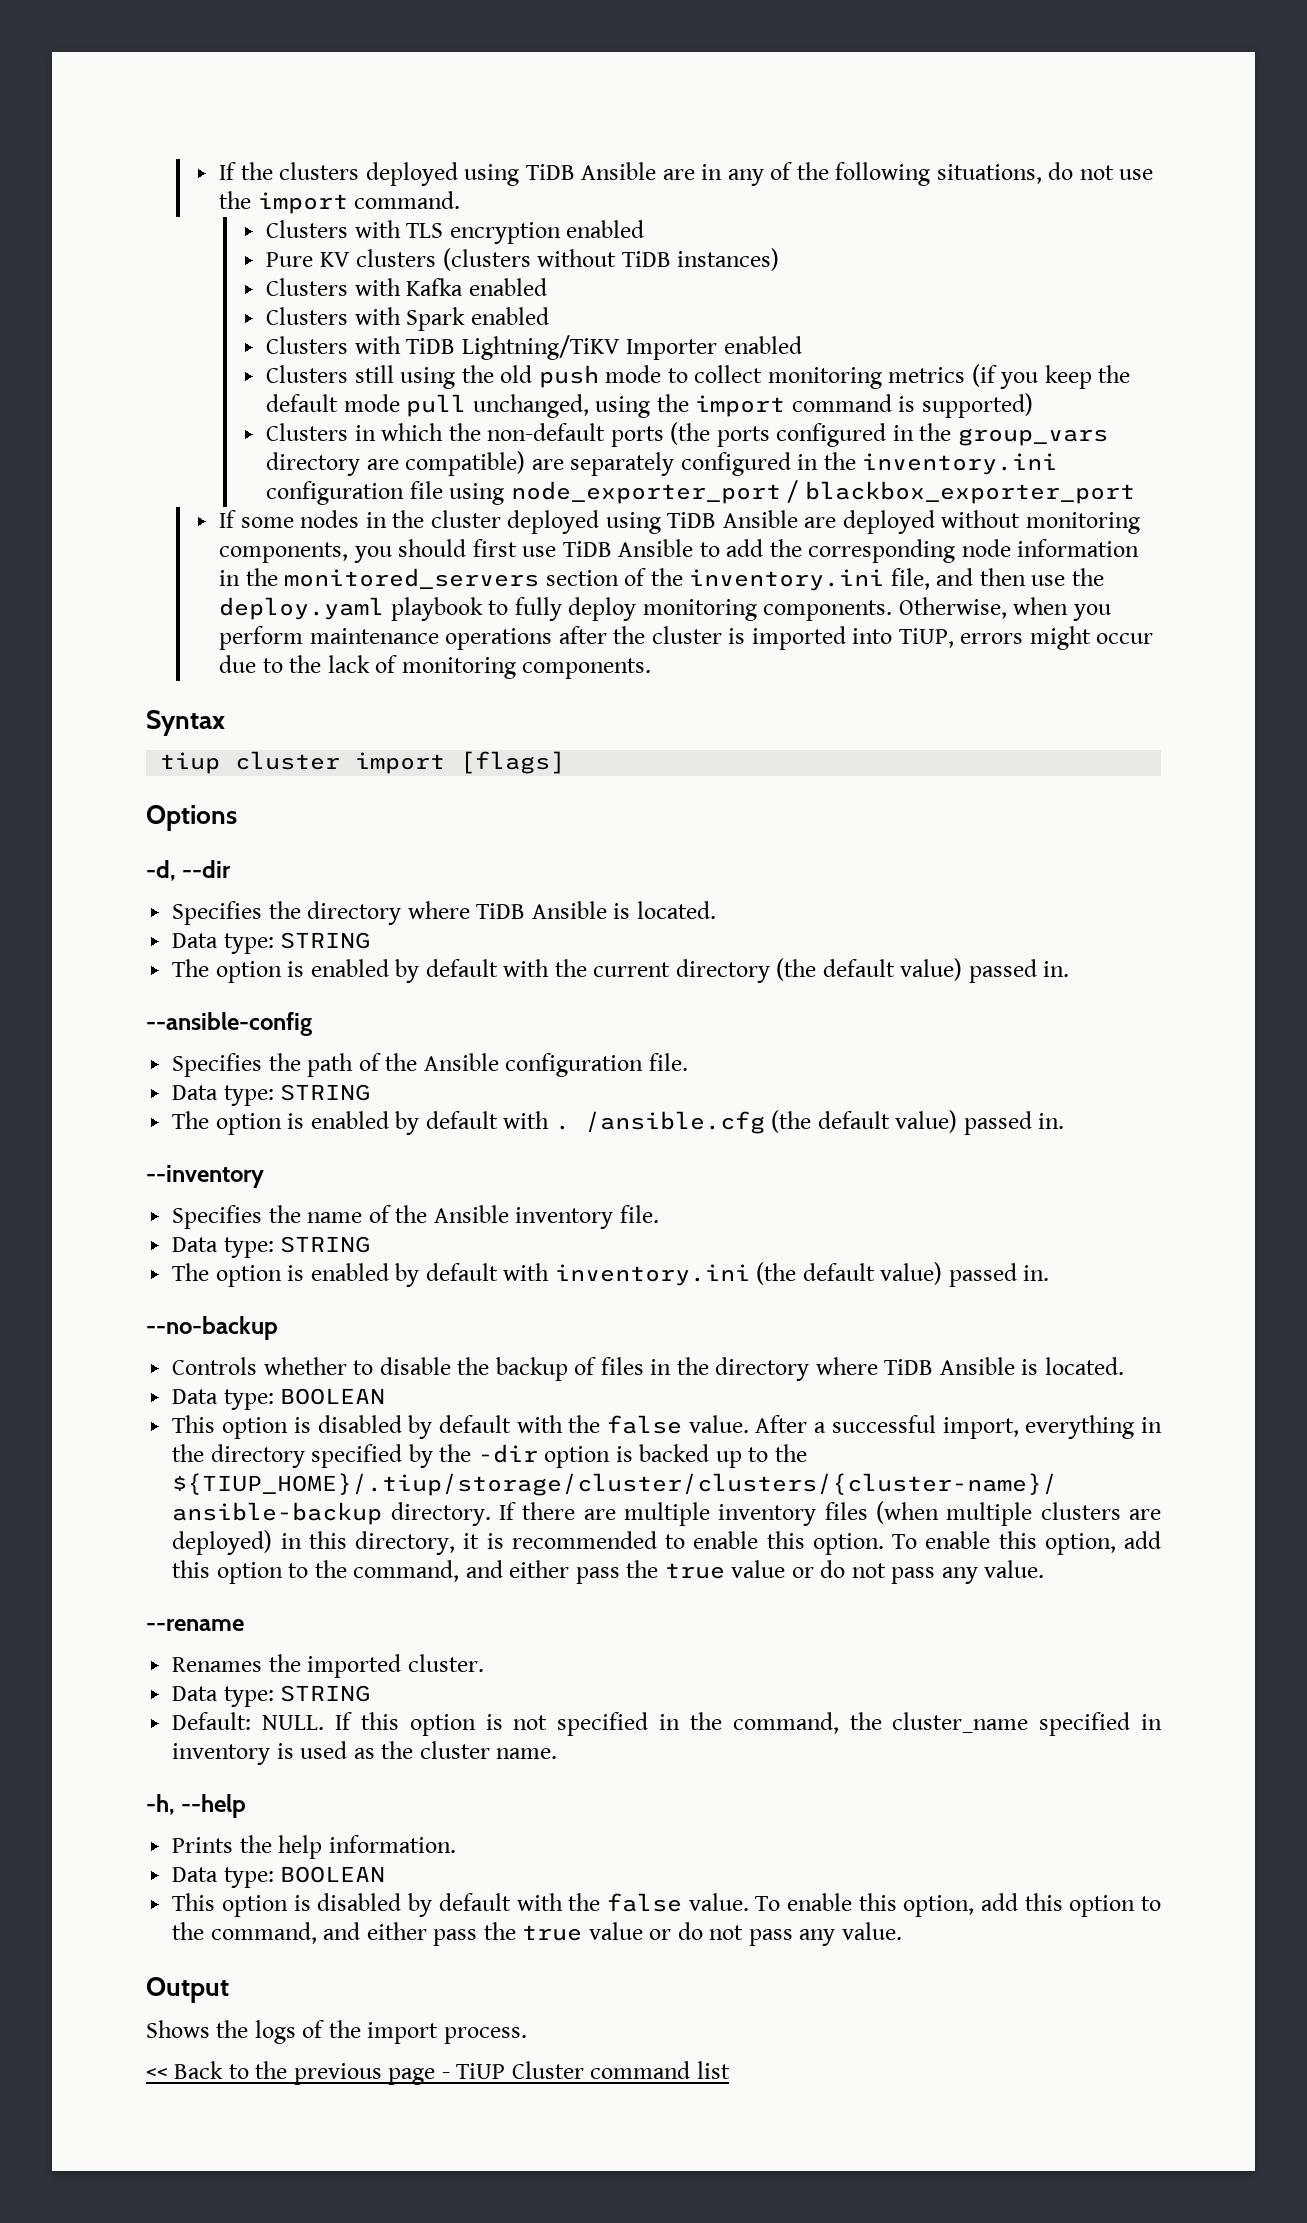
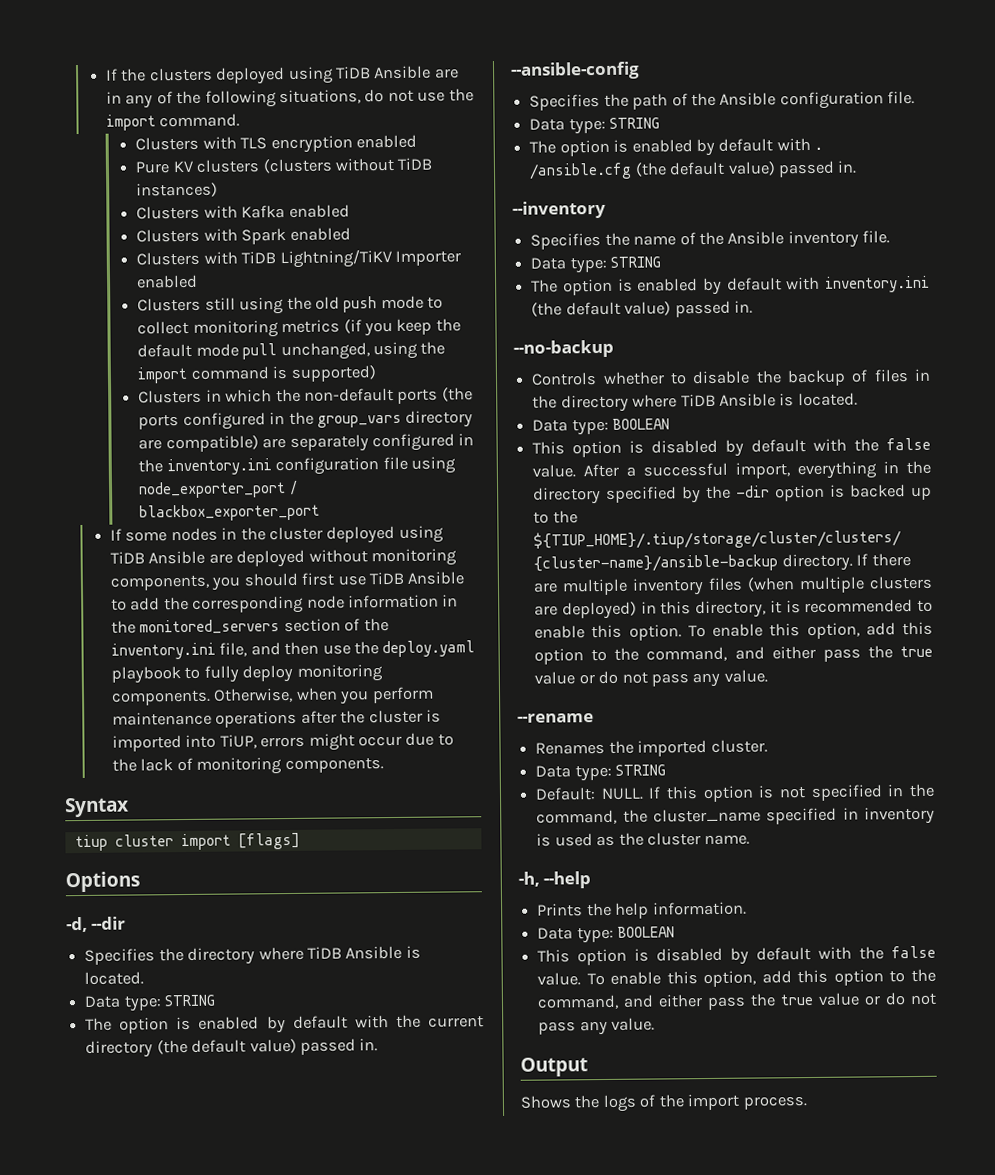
[146,2061,730,2085] // << Back to the previous page - TiUP Cluster command list -> (808, 1103) none

